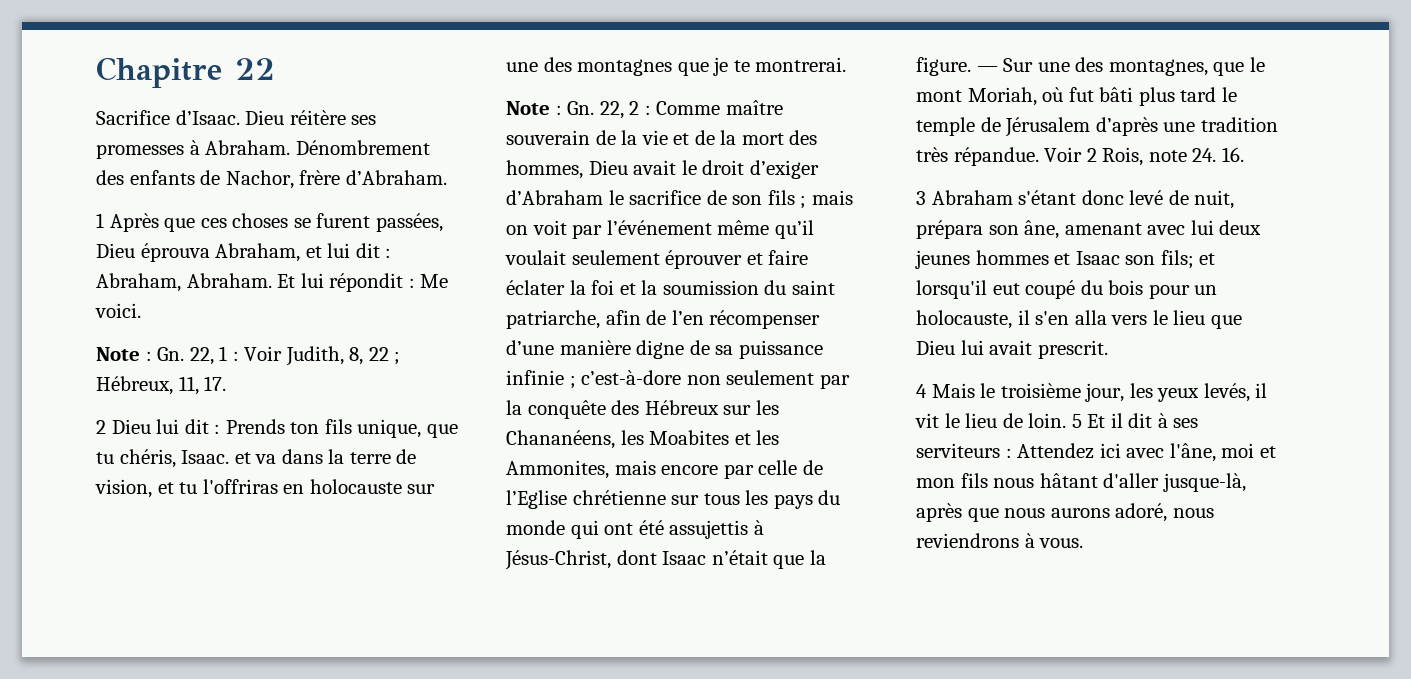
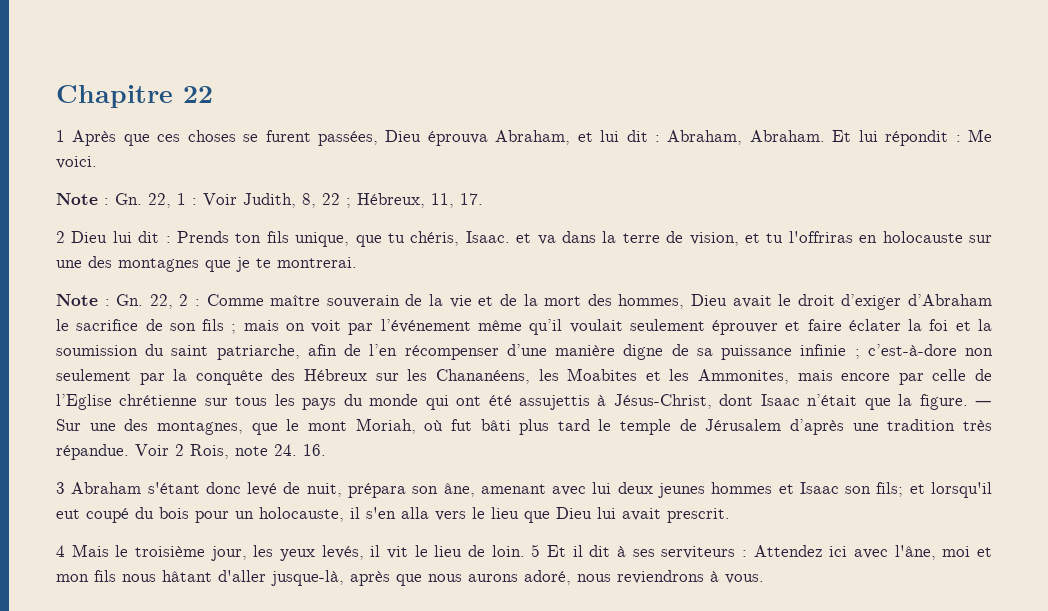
[96,110,377,125] [96,140,430,159] [96,170,447,189] // Sacrifice d’Isaac. Dieu réitère ses promesses à Abraham. Dénombrement des enfants de Nachor, frère d’Abraham. -> (213, 94) none

